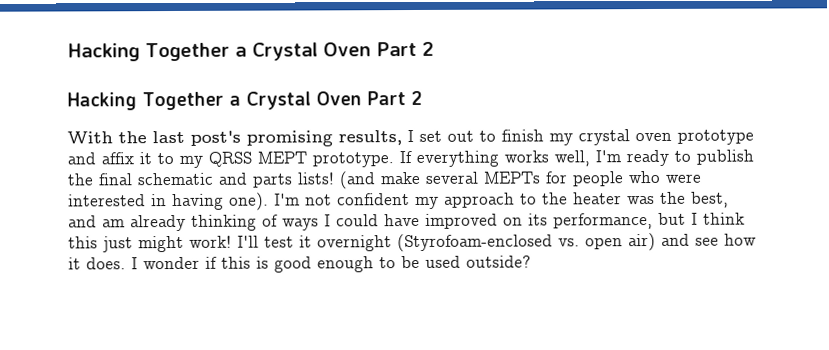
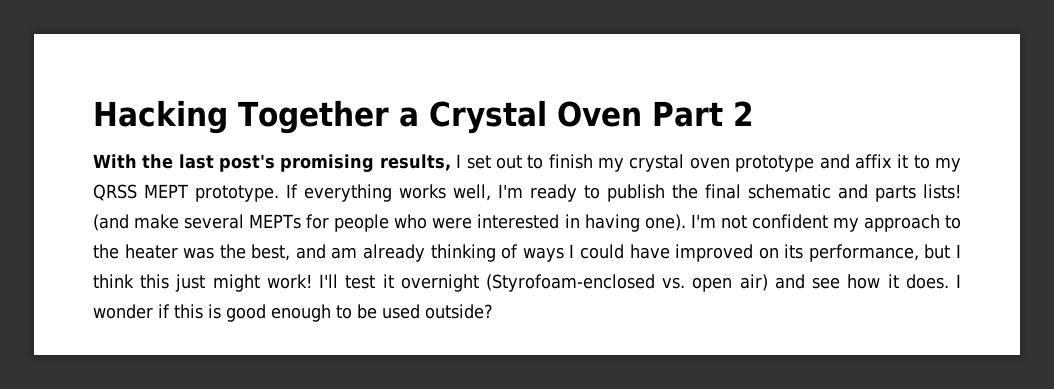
[67,41,434,62] [67,90,422,111] Hacking Together a Crystal Oven Part 2 // Hacking Together a Crystal Oven Part 2 -> [93,100,754,134] Hacking Together a Crystal Oven Part 2

